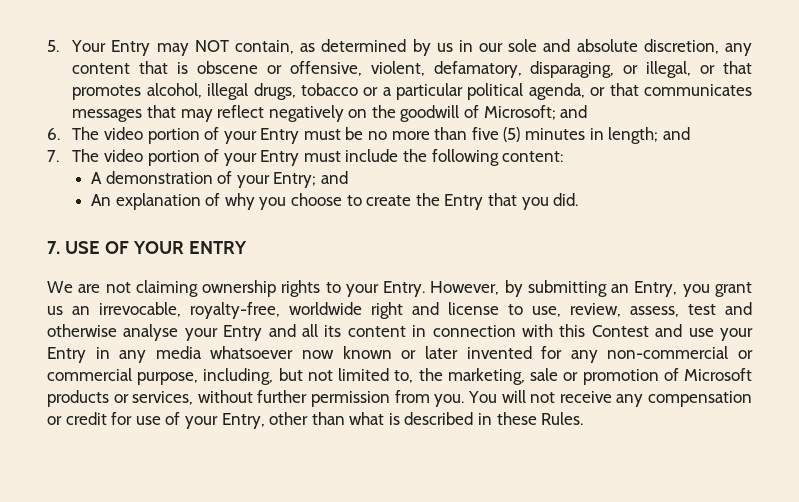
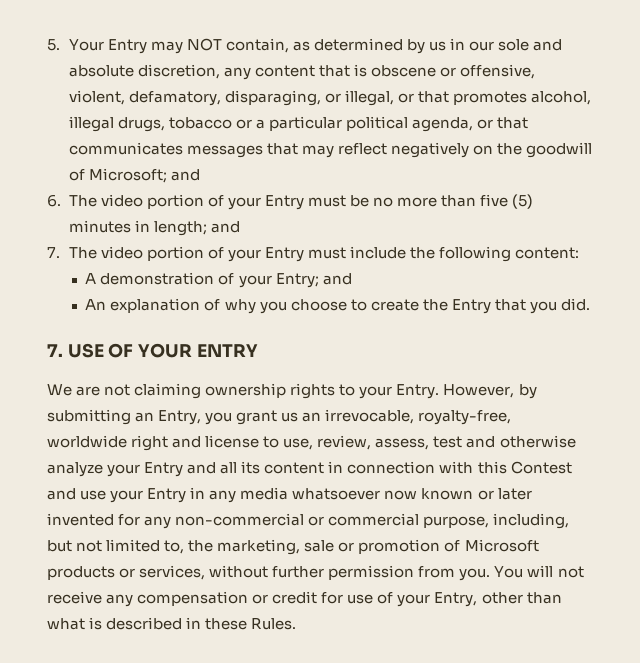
[123,324,179,341] analyse -> [47,462,103,477] analyze

